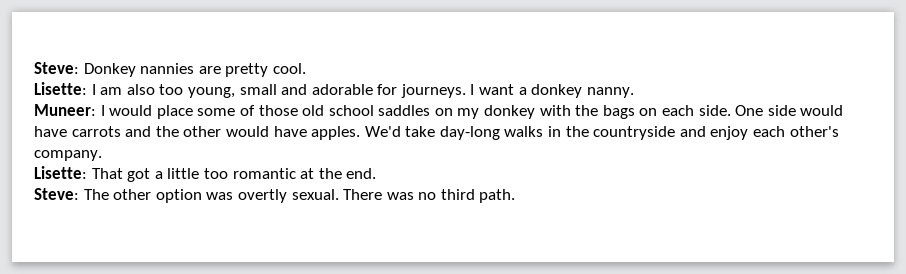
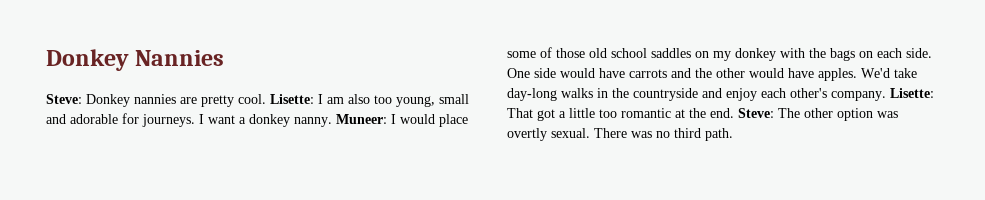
(34, 68) none -> [46,49,225,71] Donkey Nannies //
(306, 68) // -> (266, 99) none
(634, 92) // -> (332, 122) none
(102, 155) // -> (886, 96) none
(377, 173) // -> (734, 113) none

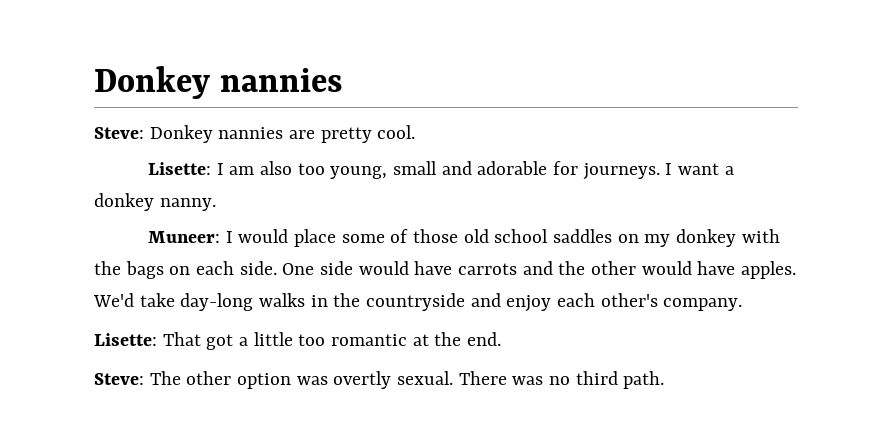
[46,49,225,71] Donkey Nannies -> [94,66,343,99] Donkey nannies
(266, 99) none -> (416, 132) //
(332, 122) none -> (216, 204) //
(886, 96) none -> (743, 304) //
(734, 113) none -> (502, 339) //

